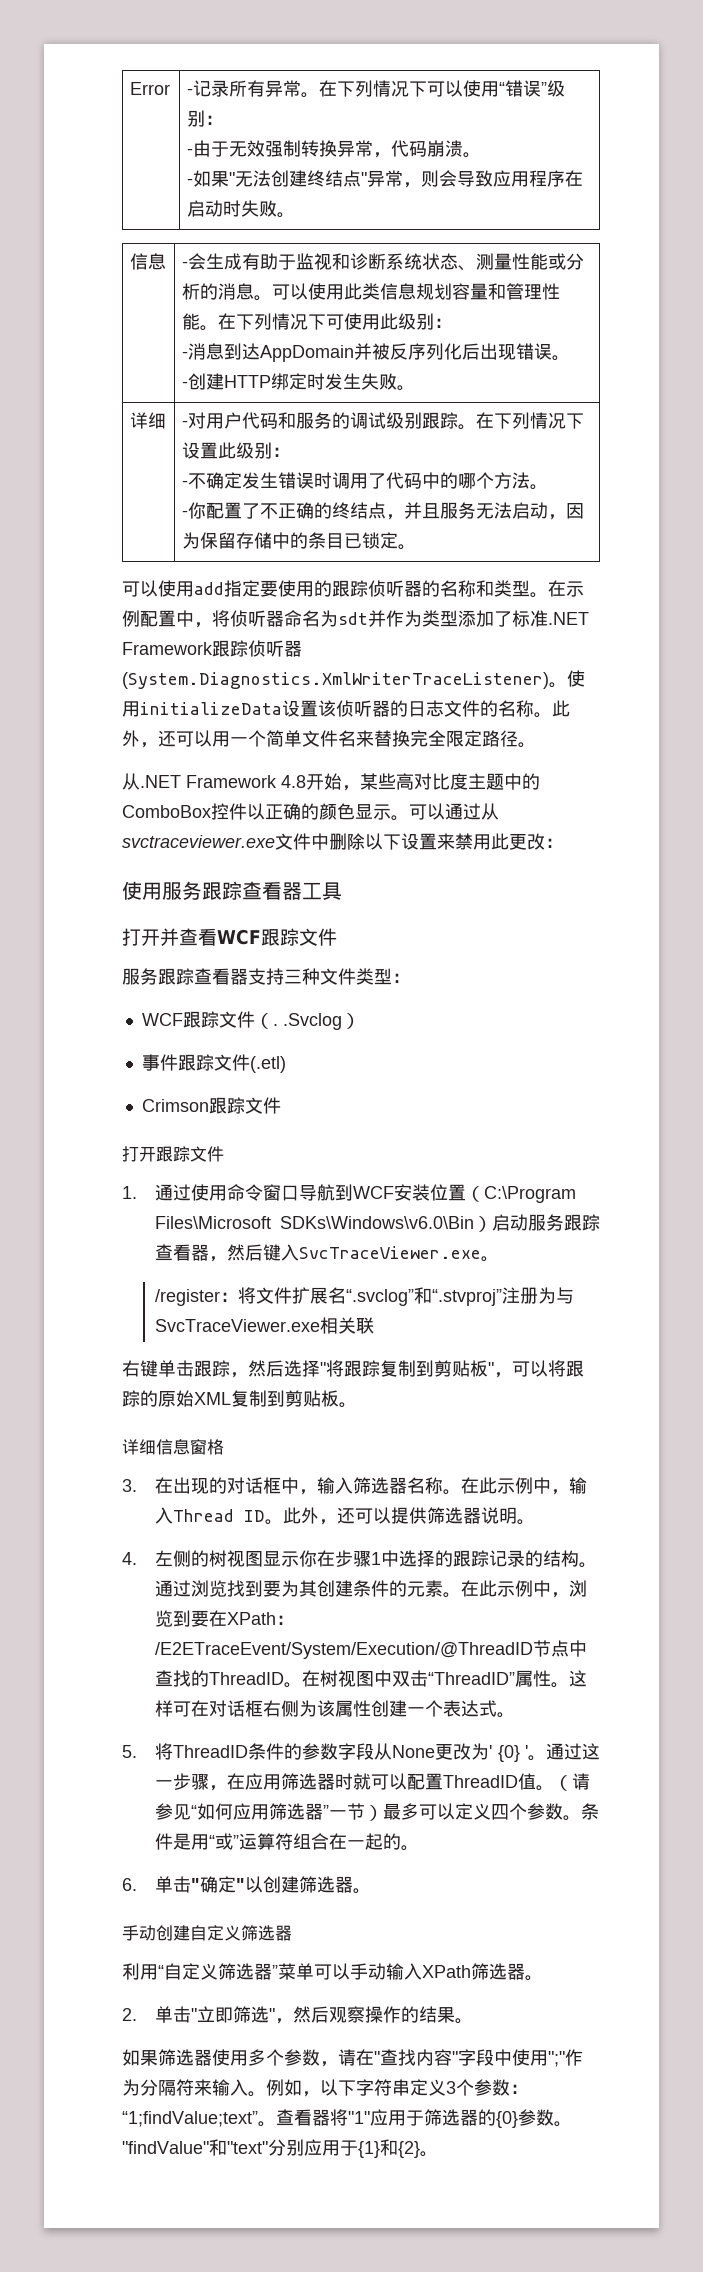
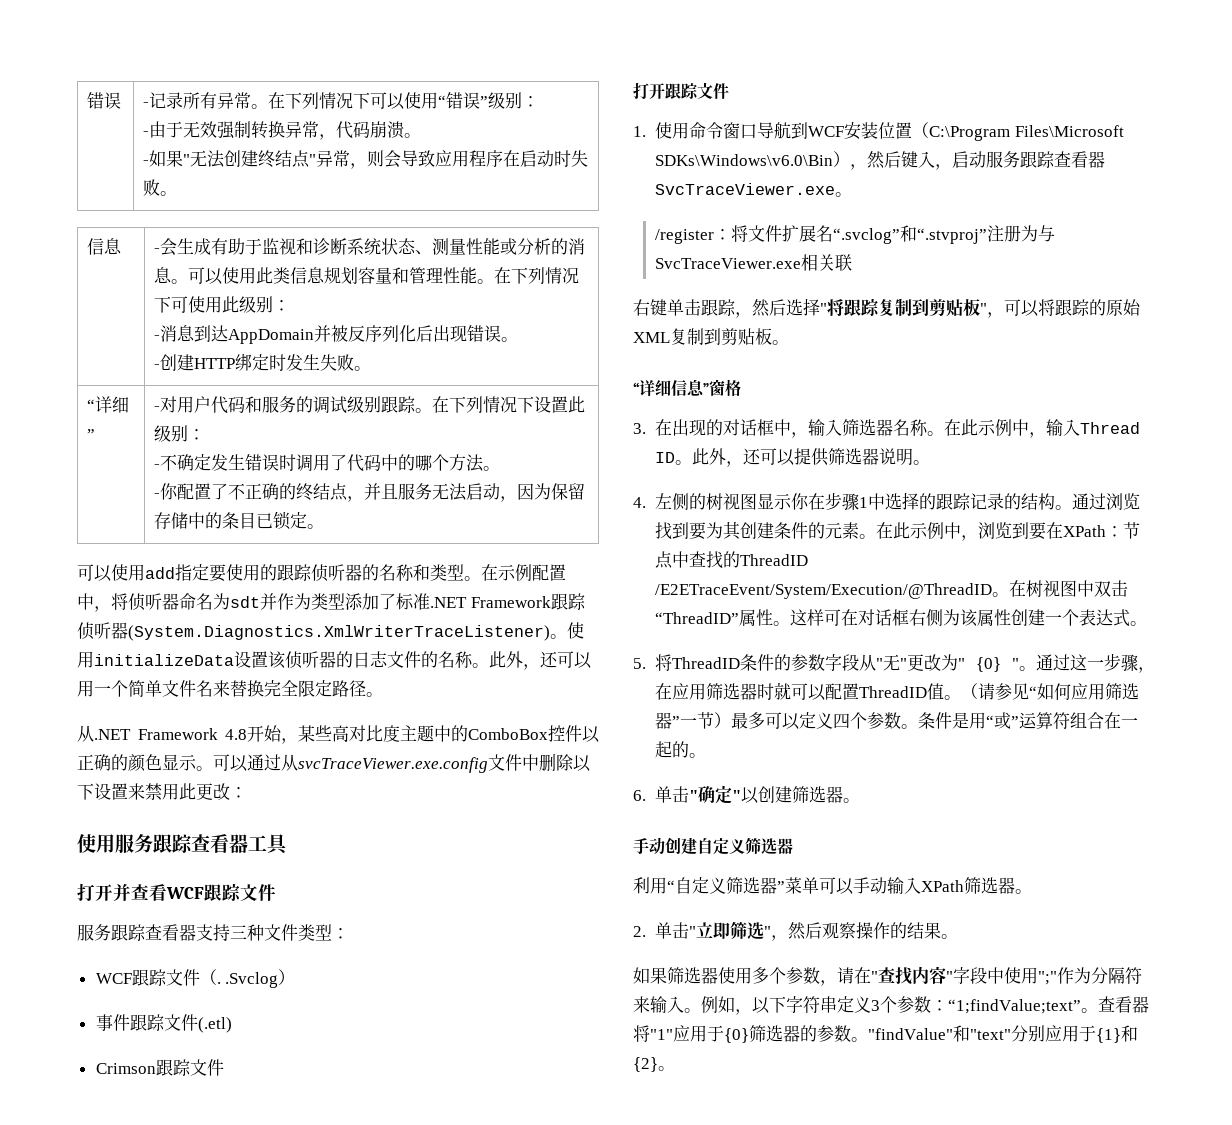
[130,82,171,95] Error -> [86,92,121,109] 错误
[130,412,167,429] 详细 -> [86,396,129,413] [86,429,95,440] “详细”
[122,835,275,848] svctraceviewer.exe -> [298,757,488,773] svcTraceViewer.exe.config
[155,1184,192,1201] 通过 -> (646, 131) none
(492, 1224) none -> [850,151,953,170] ，然后键入，
[209,1244,300,1262] ，然后键入 -> (1106, 159) none
(357, 1405) none -> [633,382,639,394] “
(190, 1447) none -> [703,383,709,394] ”
[155,1642,534,1659] /E2ETraceEvent/System/Execution/@ThreadID -> (1124, 531) none
(285, 1678) none -> [655,583,993,599] /E2ETraceEvent/System/Execution/@ThreadID
[392,1743,528,1762] None更改为' {0} ' -> [876,654,1019,672] "无"更改为" {0} "
(424, 2118) none -> [724,1028,749,1043] {0}
[496,2111,518,2128] {0} -> (817, 1033) none

